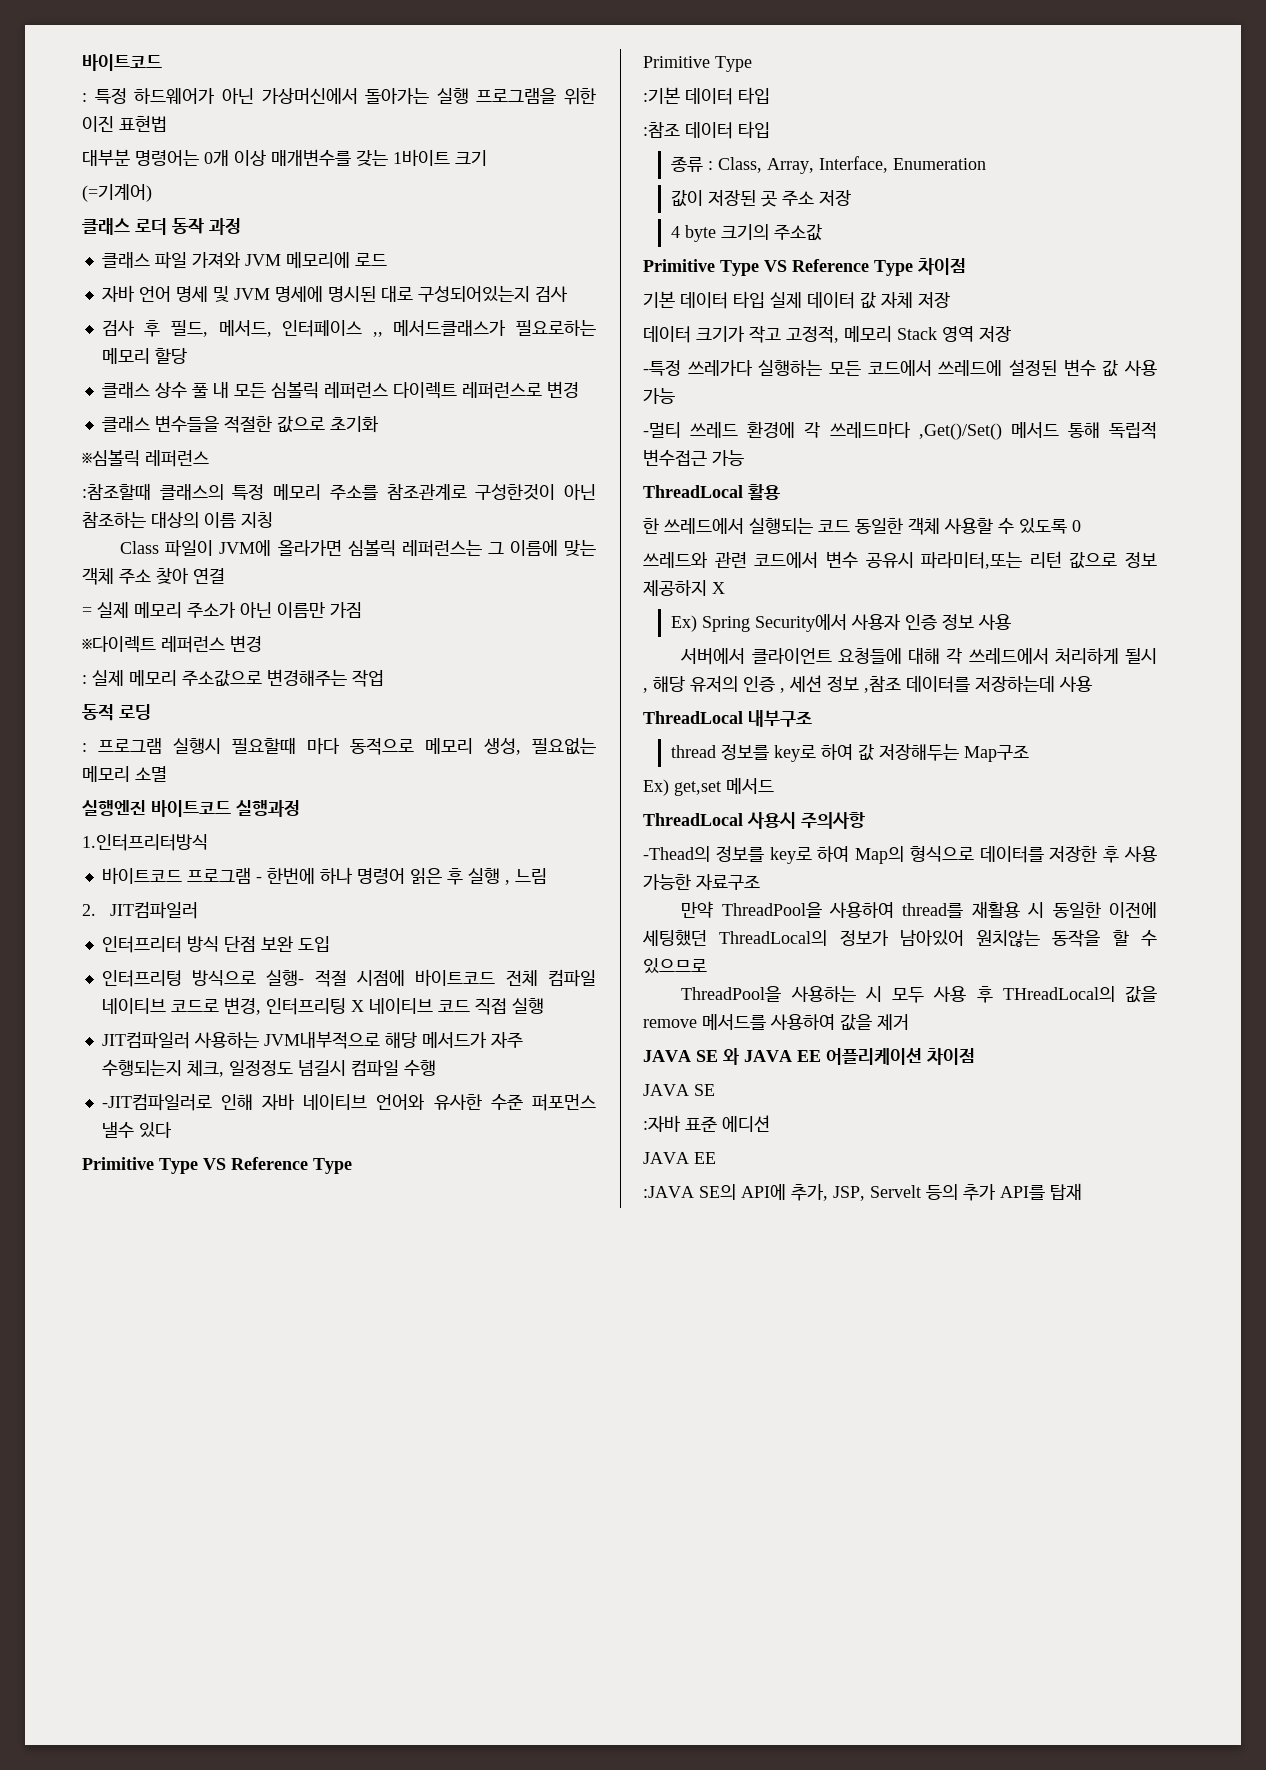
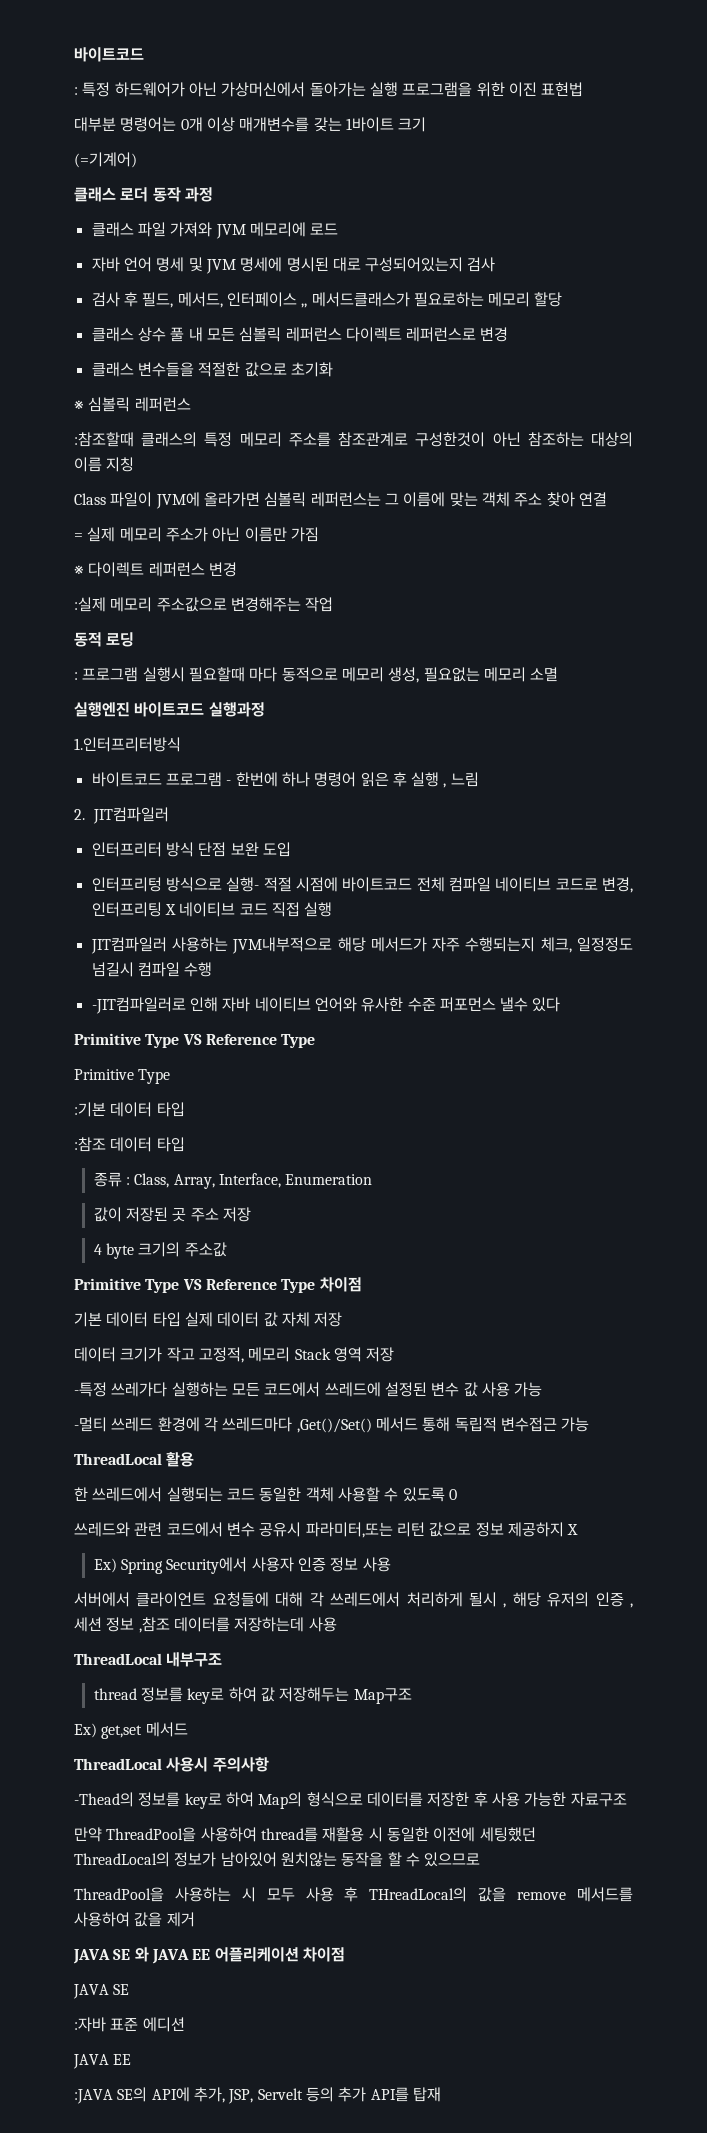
[82,450,140,467] ※심볼릭 -> [74,397,131,412] ※ 심볼릭
[82,636,156,653] ※다이렉트 -> [74,562,145,577] ※ 다이렉트
[82,670,124,686] : 실제 -> [74,597,106,612] :실제

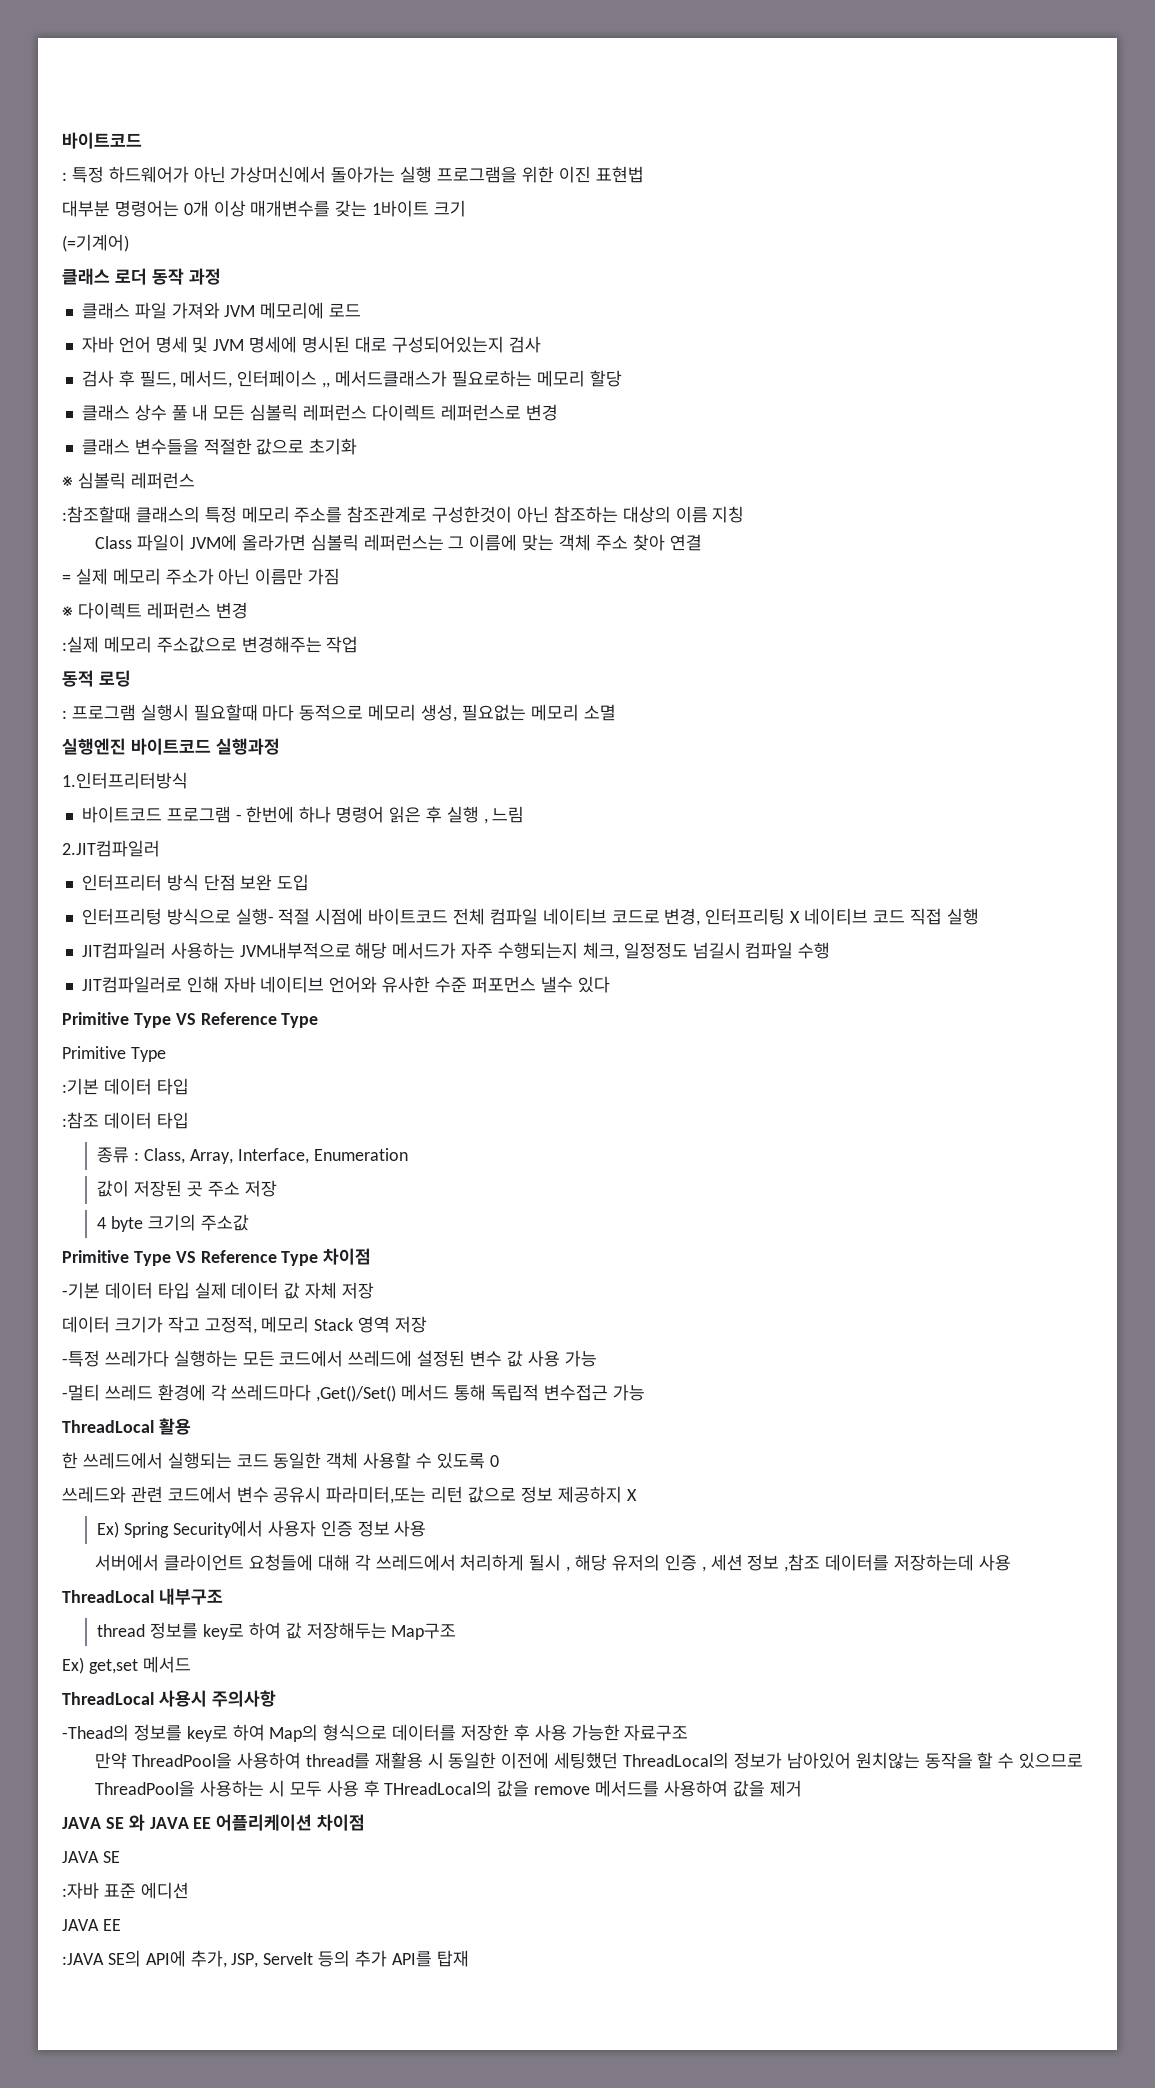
[74,807,169,824] 2. JIT컴파일러 -> [62,840,160,857] 2.JIT컴파일러
[91,997,186,1014] -JIT컴파일러로 -> [81,976,182,993] JIT컴파일러로
[74,1312,102,1327] 기본 -> [62,1282,100,1299] -기본

